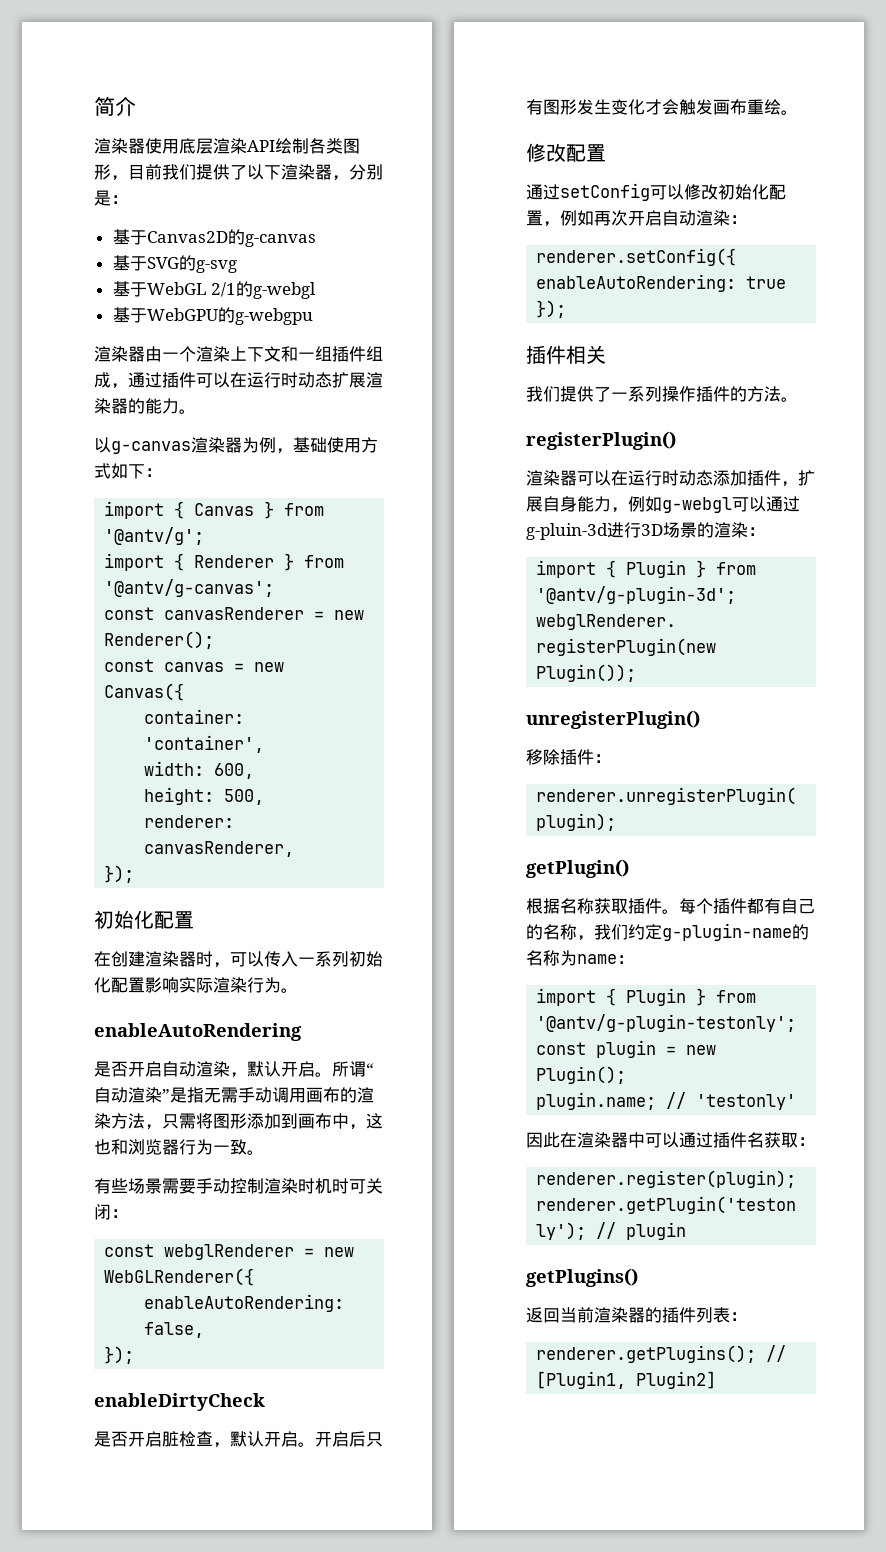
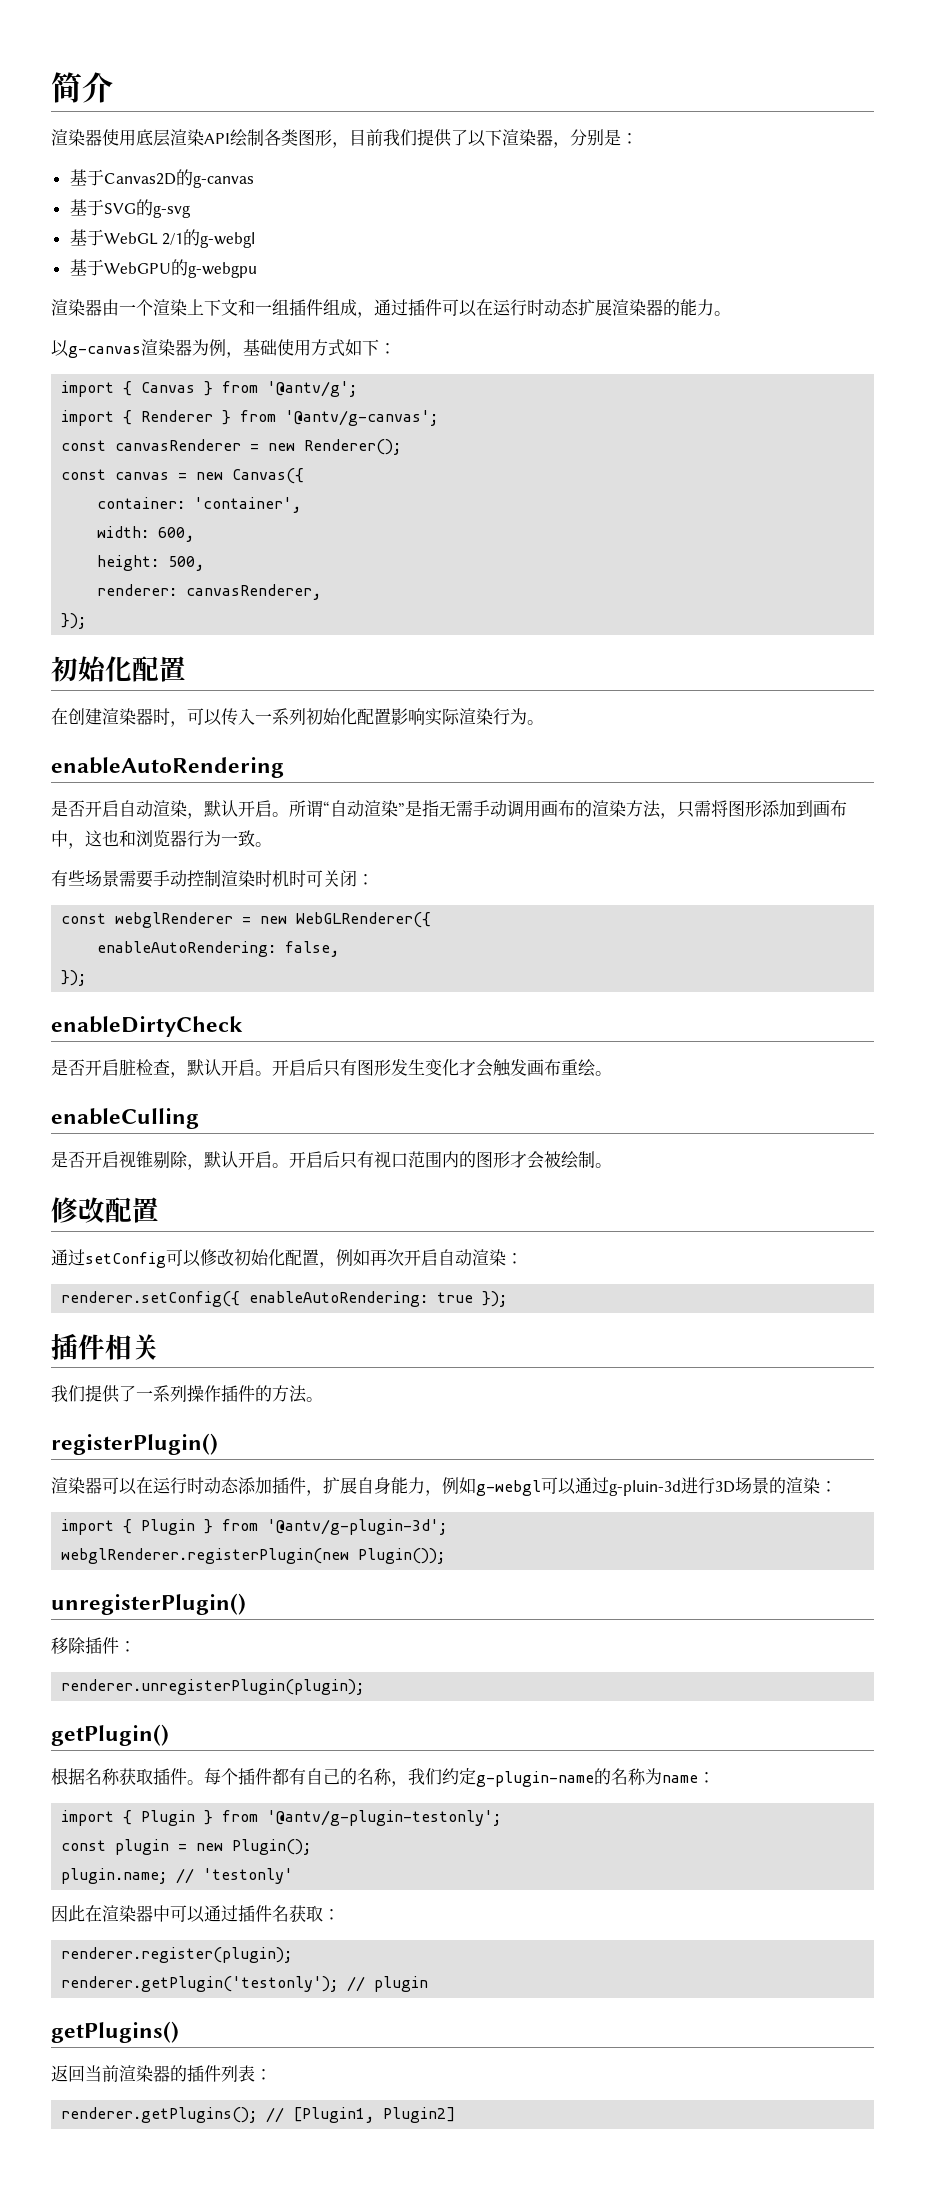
(798, 112) none -> [51,1108,199,1129] [51,1151,612,1170] // enableCulling // 是否开启视锥剔除，默认开启。开启后只有视口范围内的图形才会被绘制。

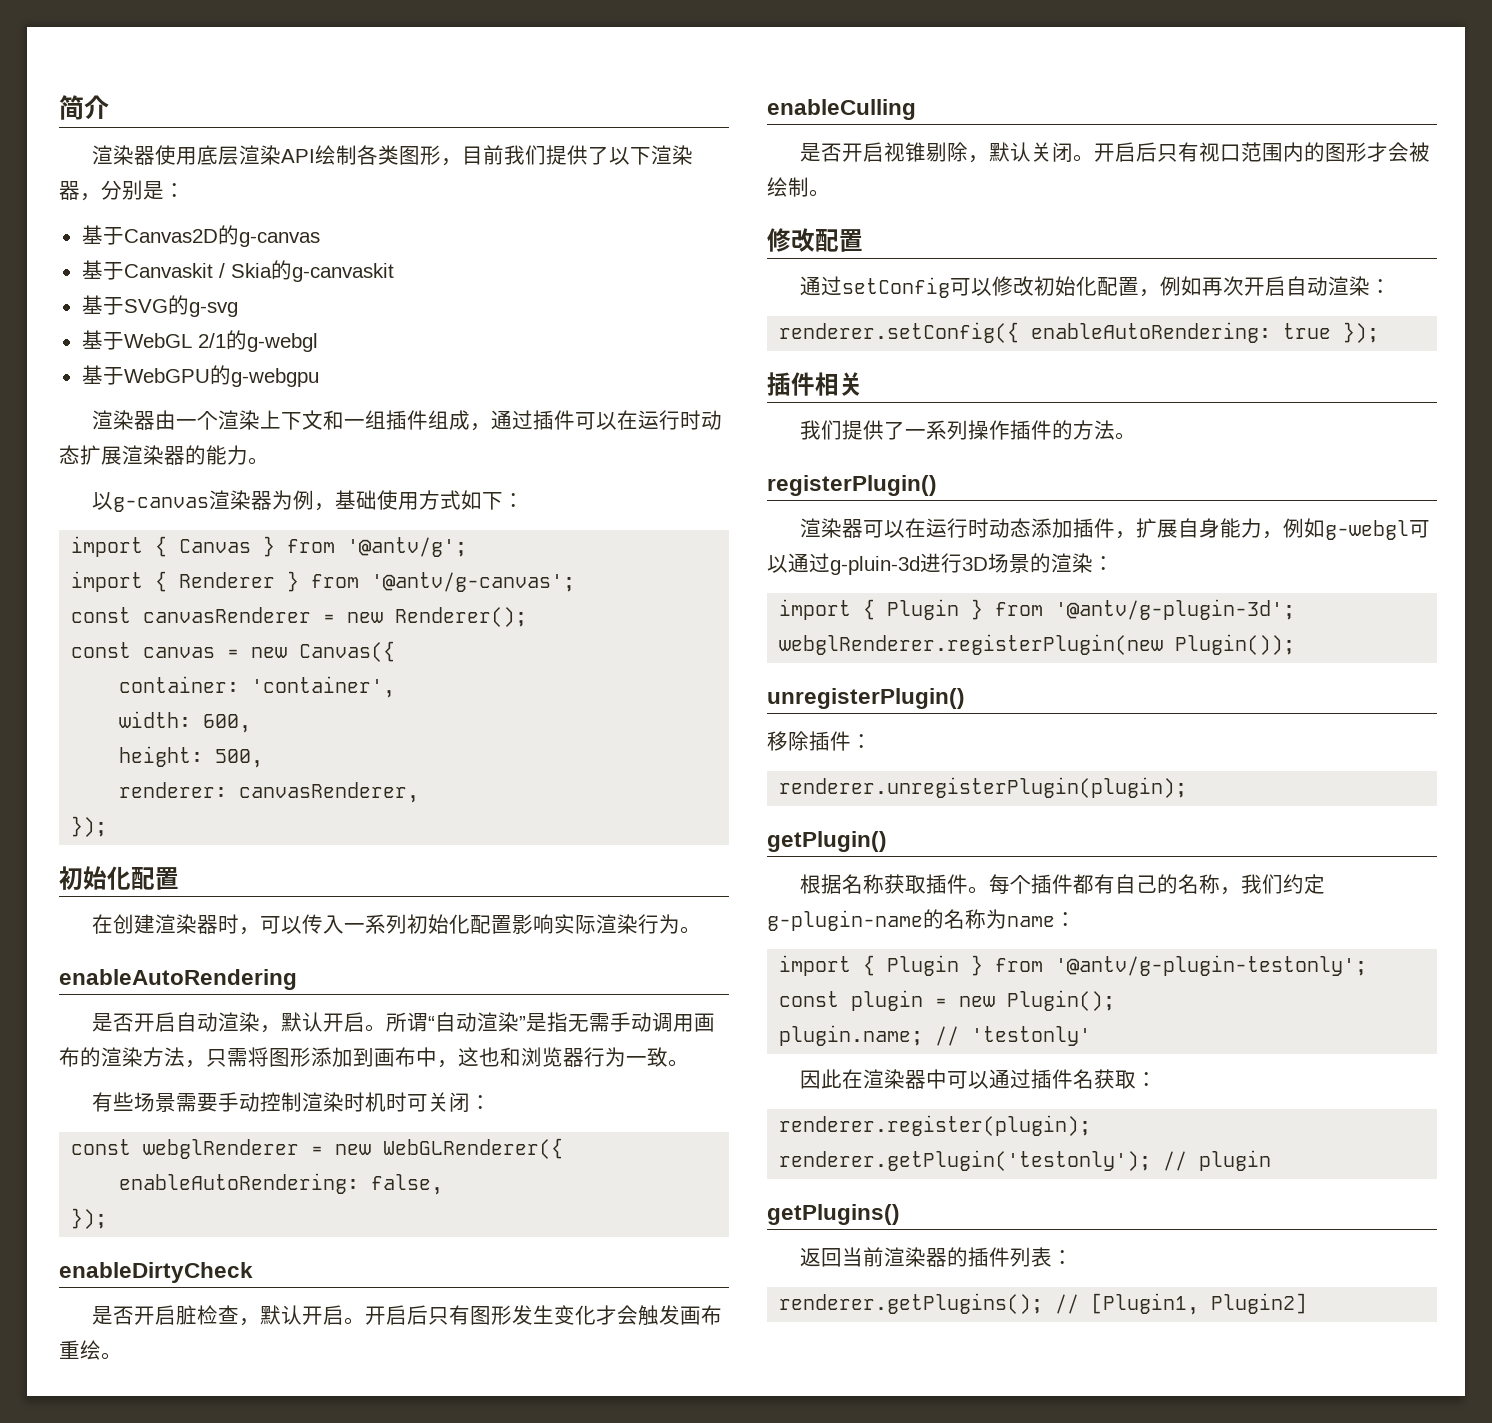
(254, 181) none -> [81,260,394,282] // 基于Canvaskit / Skia的g-canvaskit
[238,1151,272,1168] 开启 -> [1031,142,1074,163] 关闭

